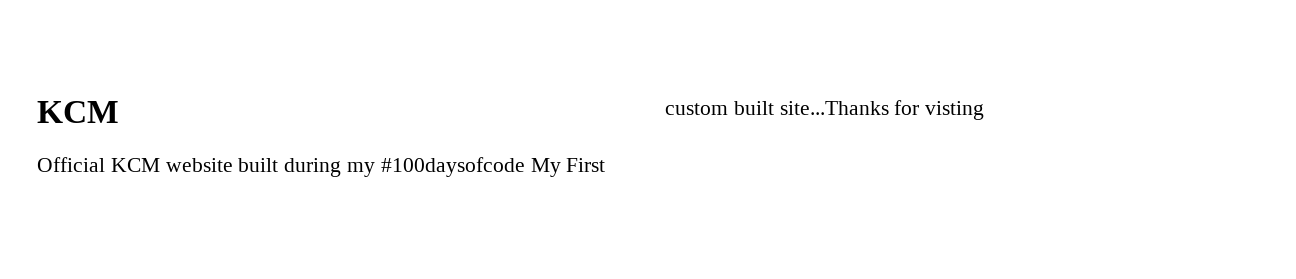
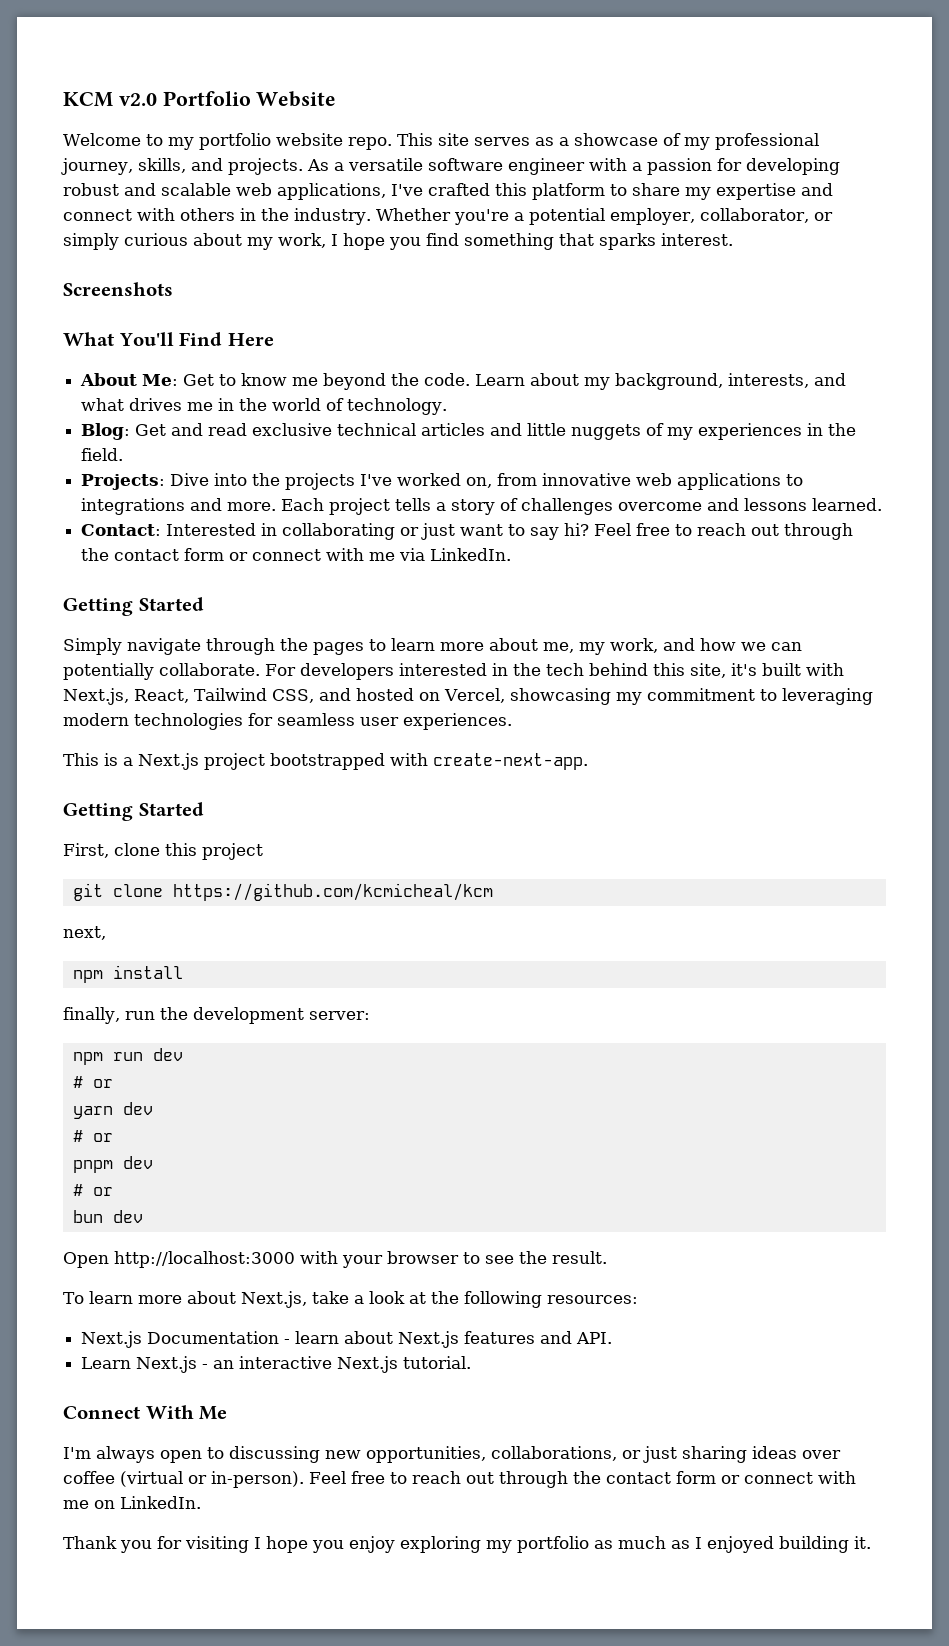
[37,101,119,123] [37,157,606,177] [665,100,985,120] KCM // Official KCM website built during my #100daysofcode My First custom built site...Thanks for visting -> [63,91,337,107] [63,133,819,150] [61,158,840,175] [63,183,833,200] [63,208,833,225] [63,233,733,250] [63,282,173,296] [63,332,274,346] [80,373,847,390] [81,398,448,415] [81,423,857,440] [81,448,124,461] [81,473,804,490] [81,498,883,515] [81,523,854,540] [81,548,512,561] [63,597,204,616] [63,638,802,655] [63,663,844,680] [63,688,873,705] [63,713,512,730] [63,753,588,770] [63,802,204,821] [63,843,263,860] [72,883,493,901] [63,926,106,940] [72,965,183,983] [63,1007,370,1024] [72,1048,183,1065] [72,1076,113,1088] [72,1102,153,1119] [72,1130,113,1142] [72,1156,153,1173] [72,1184,113,1196] [72,1210,143,1223] [63,1251,607,1268] [63,1291,638,1308] [81,1331,613,1348] [81,1356,472,1373] [63,1405,228,1420] [63,1446,841,1463] [63,1471,856,1488] [63,1496,201,1509] [63,1536,871,1553] KCM v2.0 Portfolio Website // Welcome to my portfolio website repo. This site serves as a showcase of my professional journey, skills, and projects. As a versatile software engineer with a passion for developing robust and scalable web applications, I've crafted this platform to share my expertise and connect with others in the industry. Whether you're a potential employer, collaborator, or simply curious about my work, I hope you find something that sparks interest. // Screenshots // What You'll Find Here // About Me: Get to know me beyond the code. Learn about my background, interests, and what drives me in the world of technology. // Blog: Get and read exclusive technical articles and little nuggets of my experiences in the field. // Projects: Dive into the projects I've worked on, from innovative web applications to integrations and more. Each project tells a story of challenges overcome and lessons learned. // Contact: Interested in collaborating or just want to say hi? Feel free to reach out through the contact form or connect with me via LinkedIn. // Getting Started // Simply navigate through the pages to learn more about me, my work, and how we can potentially collaborate. For developers interested in the tech behind this site, it's built with Next.js, React, Tailwind CSS, and hosted on Vercel, showcasing my commitment to leveraging modern technologies for seamless user experiences. // This is a Next.js project bootstrapped with create-next-app. // Getting Started // First, clone this project // git clone https://github.com/kcmicheal/kcm // next, // npm install // finally, run the development server: // npm run dev // # or // yarn dev // # or // pnpm dev // # or // bun dev // Open http://localhost:3000 with your browser to see the result. // To learn more about Next.js, take a look at the following resources: // Next.js Documentation - learn about Next.js features and API. // Learn Next.js - an interactive Next.js tutorial. // Connect With Me // I'm always open to discussing new opportunities, collaborations, or just sharing ideas over coffee (virtual or in-person). Feel free to reach out through the contact form or connect with me on LinkedIn. // Thank you for visiting I hope you enjoy exploring my portfolio as much as I enjoyed building it.

